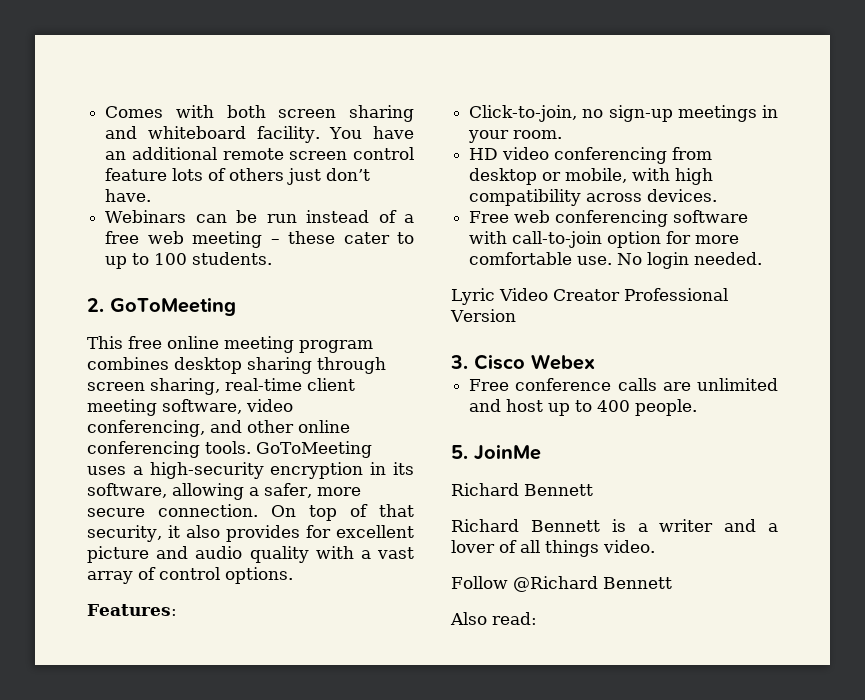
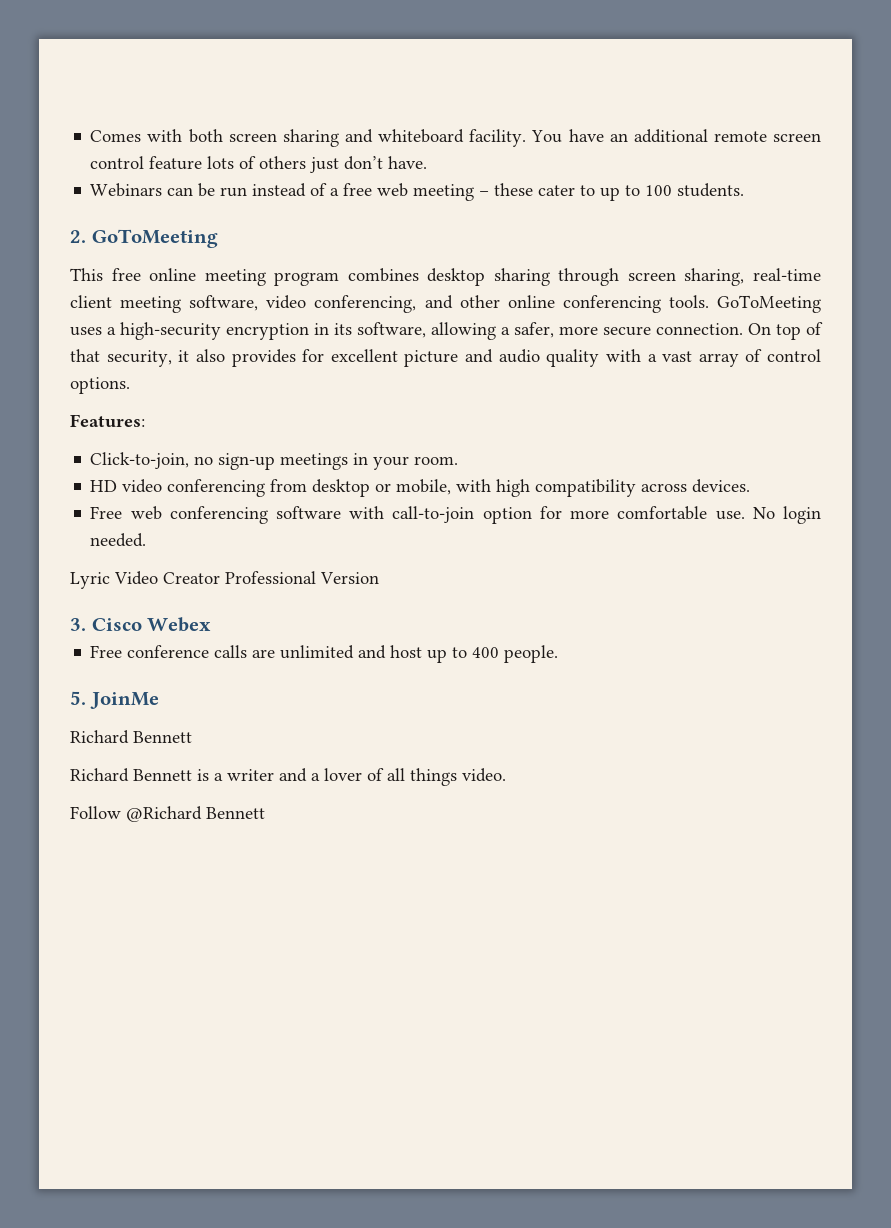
[450,612,537,625] // Also read: -> (265, 813) none

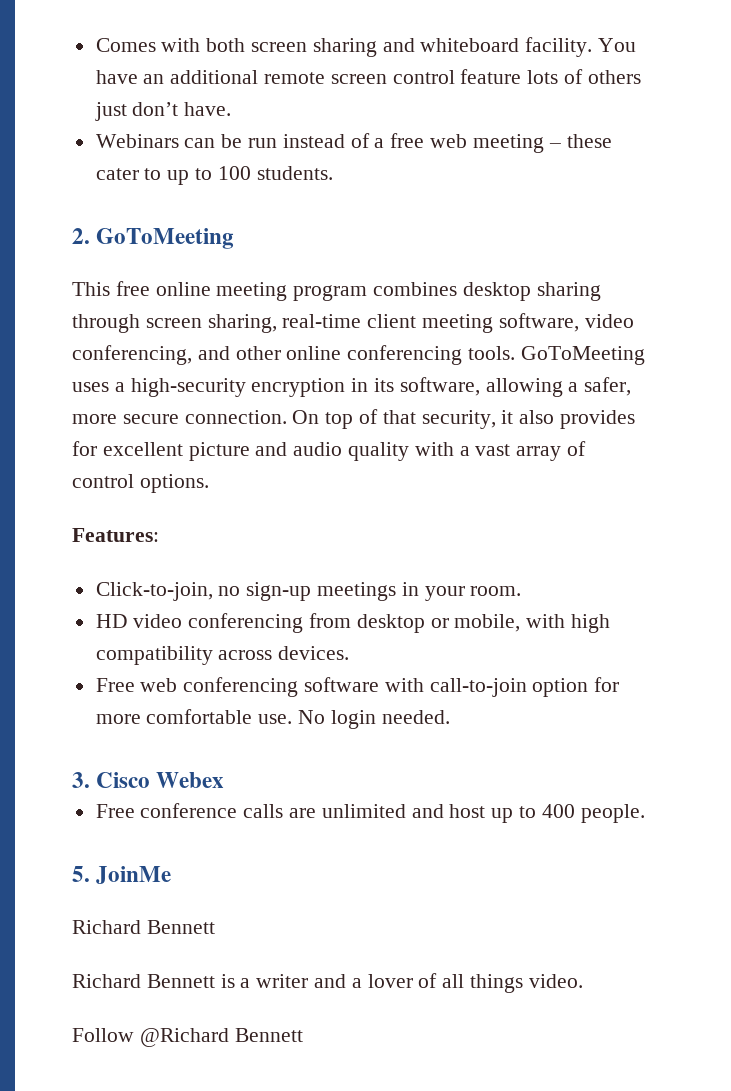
[70,571,379,589] // Lyric Video Creator Professional Version -> (450, 717) none

